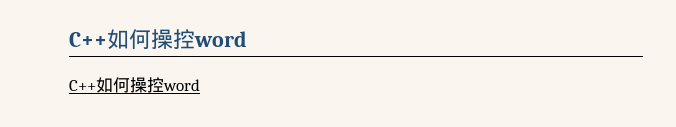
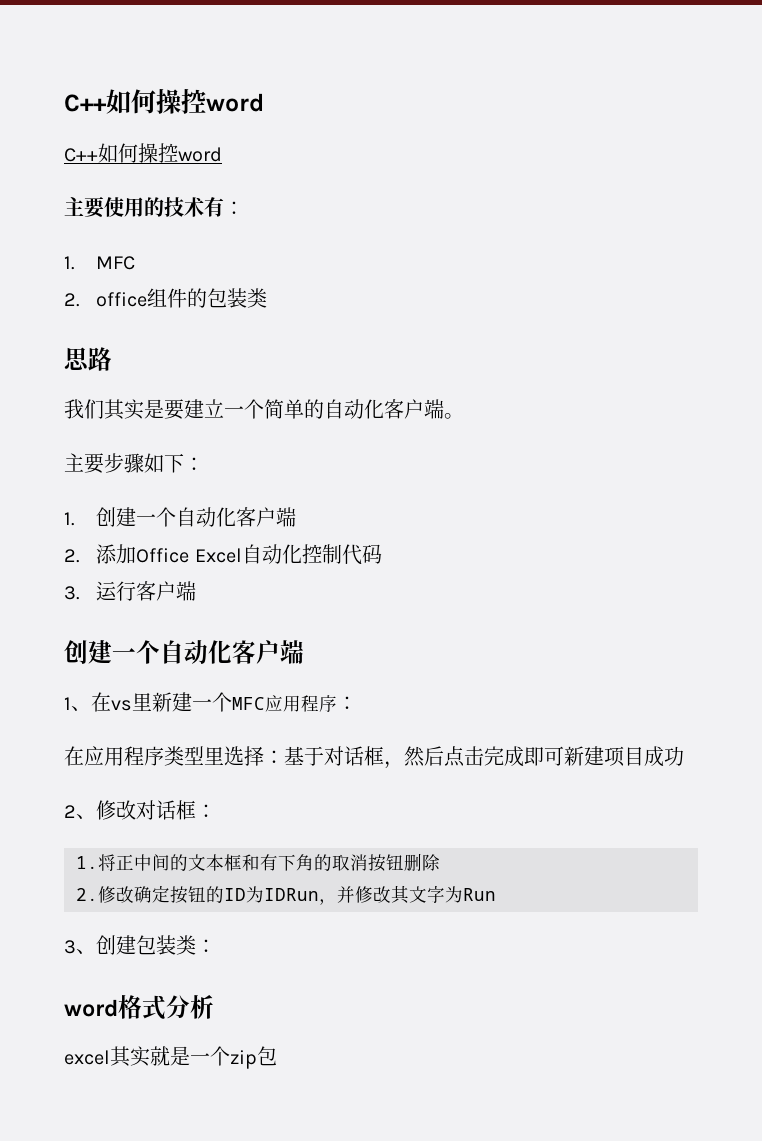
(200, 85) none -> [64,197,244,218] [64,256,136,270] [64,288,268,308] [64,347,112,371] [64,399,464,420] [64,453,204,474] [64,507,297,527] [64,544,382,565] [64,581,197,601] [64,640,304,664] [64,692,357,712] [64,746,684,769] [64,800,216,820] [76,853,440,872] [76,885,496,905] [64,935,216,955] [64,994,214,1020] [64,1046,277,1069] // 主要使用的技术有： // 1. MFC // 2. office组件的包装类 // 思路 // 我们其实是要建立一个简单的自动化客户端。 // 主要步骤如下： // 1.创建一个自动化客户端 // 2.添加Office Excel自动化控制代码 // 3.运行客户端 // 创建一个自动化客户端 // 1、在vs里新建一个MFC应用程序： // 在应用程序类型里选择：基于对话框，然后点击完成即可新建项目成功 // 2、修改对话框： // 1.将正中间的文本框和有下角的取消按钮删除 // 2.修改确定按钮的ID为IDRun，并修改其文字为Run // 3、创建包装类： // word格式分析 // excel其实就是一个zip包

